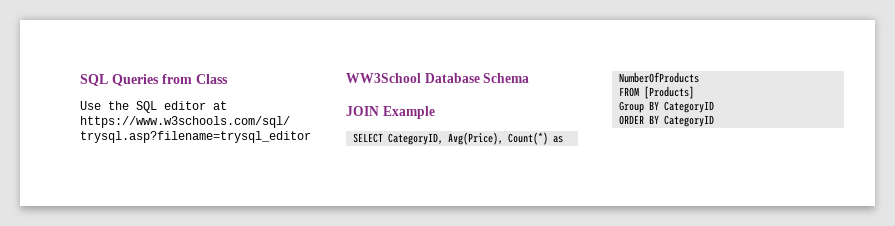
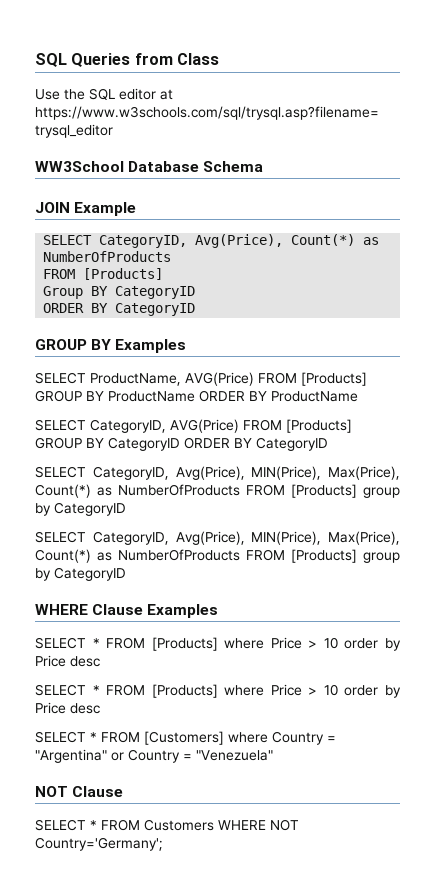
(715, 121) none -> [35,339,187,353] [35,372,367,386] [35,390,358,402] [35,419,352,433] [35,437,328,451] [35,466,400,480] [35,484,400,498] [35,502,126,516] [35,531,400,545] [35,549,400,563] [35,567,126,581] [35,604,219,618] [35,637,401,651] [35,655,100,667] [35,684,401,698] [35,702,100,714] [35,731,336,745] [35,749,273,763] [35,786,124,797] [35,819,299,831] [35,837,163,851] // GROUP BY Examples // SELECT ProductName, AVG(Price) FROM [Products] GROUP BY ProductName ORDER BY ProductName // SELECT CategoryID, AVG(Price) FROM [Products] GROUP BY CategoryID ORDER BY CategoryID // SELECT CategoryID, Avg(Price), MIN(Price), Max(Price), Count(*) as NumberOfProducts FROM [Products] group by CategoryID // SELECT CategoryID, Avg(Price), MIN(Price), Max(Price), Count(*) as NumberOfProducts FROM [Products] group by CategoryID // WHERE Clause Examples // SELECT * FROM [Products] where Price > 10 order by Price desc // SELECT * FROM [Products] where Price > 10 order by Price desc // SELECT * FROM [Customers] where Country = "Argentina" or Country = "Venezuela" // NOT Clause // SELECT * FROM Customers WHERE NOT Country='Germany';

